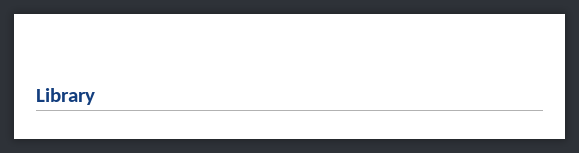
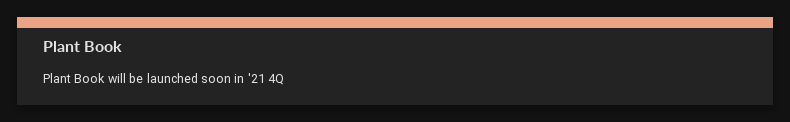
[36,88,95,105] Library -> [43,41,123,52] [43,73,284,85] Plant Book // Plant Book will be launched soon in '21 4Q

